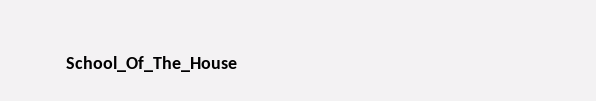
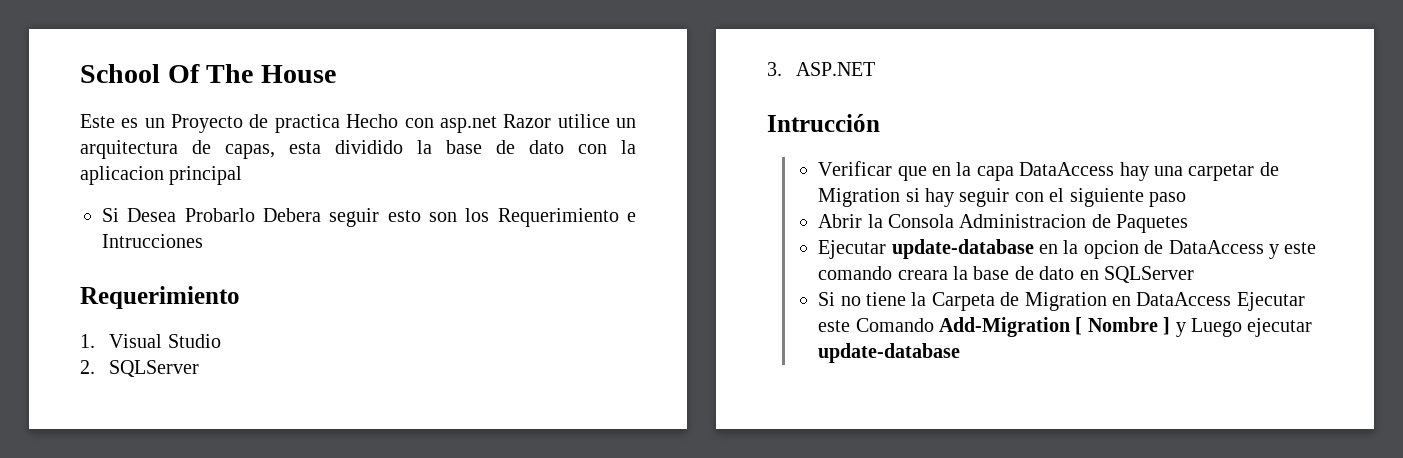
[66,56,237,72] School_Of_The_House -> [80,64,336,83] [80,114,637,133] [80,140,636,159] [80,166,243,185] [102,208,636,227] [102,234,203,248] [80,286,240,309] [80,334,221,348] [80,360,200,377] [767,62,876,76] [767,114,880,132] [818,161,1279,181] [818,188,1187,207] [818,214,1189,233] [818,239,1317,259] [818,266,1195,283] [818,292,1305,311] [818,317,1313,337] [818,343,961,363] School Of The House // Este es un Proyecto de practica Hecho con asp.net Razor utilice un arquitectura de capas, esta dividido la base de dato con la aplicacion principal // Si Desea Probarlo Debera seguir esto son los Requerimiento e Intrucciones // Requerimiento // 1. Visual Studio // 2. SQLServer // 3. ASP.NET // Intrucción // Verificar que en la capa DataAccess hay una carpetar de Migration si hay seguir con el siguiente paso // Abrir la Consola Administracion de Paquetes // Ejecutar update-database en la opcion de DataAccess y este comando creara la base de dato en SQLServer // Si no tiene la Carpeta de Migration en DataAccess Ejecutar este Comando Add-Migration [ Nombre ] y Luego ejecutar update-database

